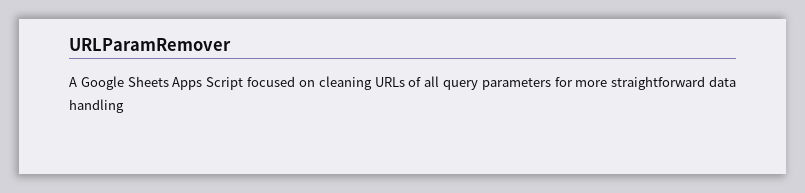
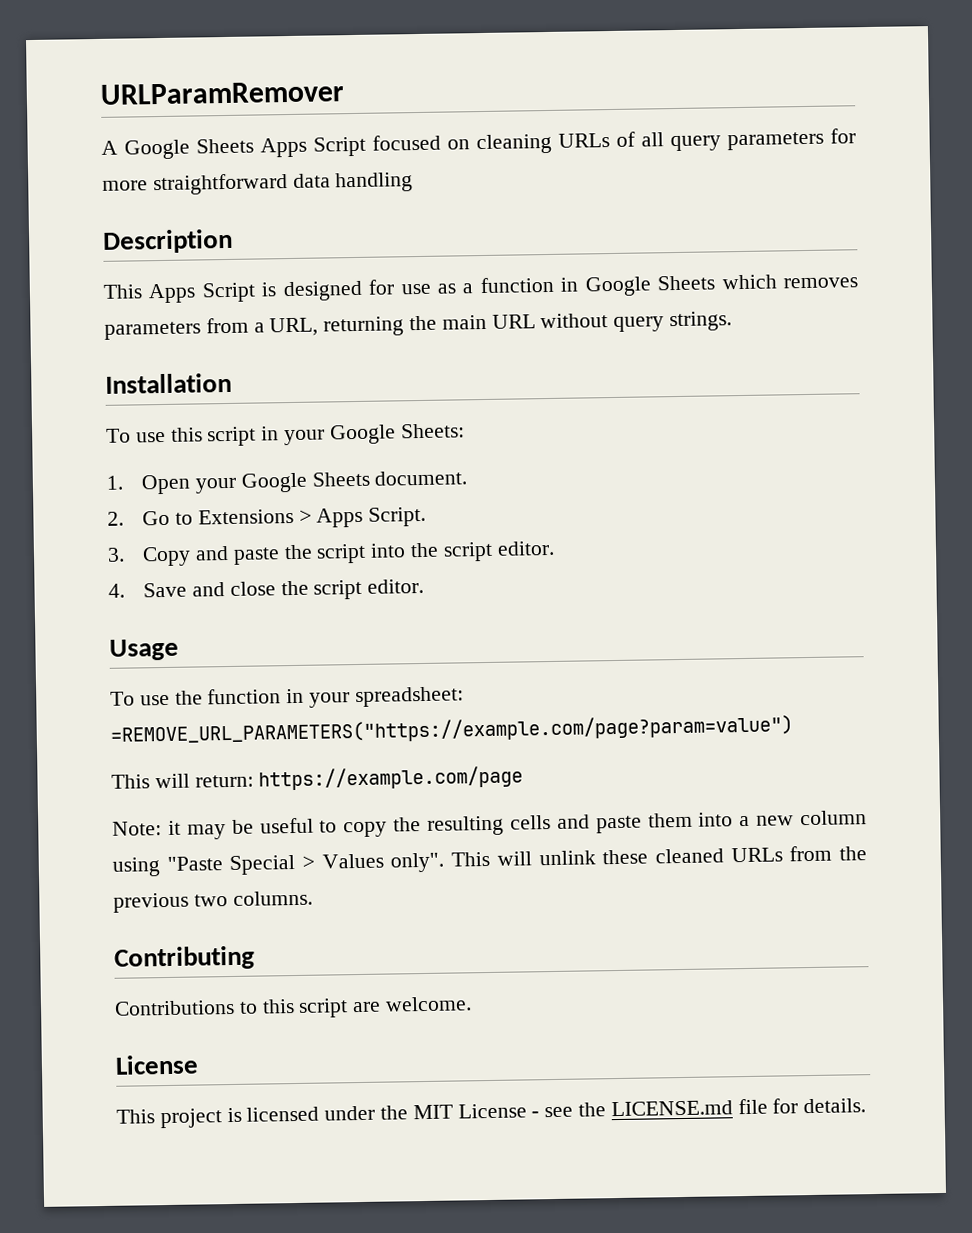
(124, 106) none -> [102,228,233,254] [103,274,859,304] [104,311,733,340] [105,372,232,394] [106,423,465,447] [106,470,468,495] [107,506,427,528] [107,540,555,567] [108,578,425,600] [109,638,179,661] [110,686,464,708] [110,714,793,746] [111,765,524,791] [112,810,867,840] [112,845,867,877] [113,890,313,913] [114,945,255,971] [114,996,473,1018] [115,1054,199,1075] [116,1098,867,1129] // Description // This Apps Script is designed for use as a function in Google Sheets which removes parameters from a URL, returning the main URL without query strings. // Installation // To use this script in your Google Sheets: // 1. Open your Google Sheets document. // 2. Go to Extensions > Apps Script. // 3. Copy and paste the script into the script editor. // 4. Save and close the script editor. // Usage // To use the function in your spreadsheet: =REMOVE_URL_PARAMETERS("https://example.com/page?param=value") // This will return: https://example.com/page // Note: it may be useful to copy the resulting cells and paste them into a new column using "Paste Special > Values only". This will unlink these cleaned URLs from the previous two columns. // Contributing // Contributions to this script are welcome. // License // This project is licensed under the MIT License - see the LICENSE.md file for details.

